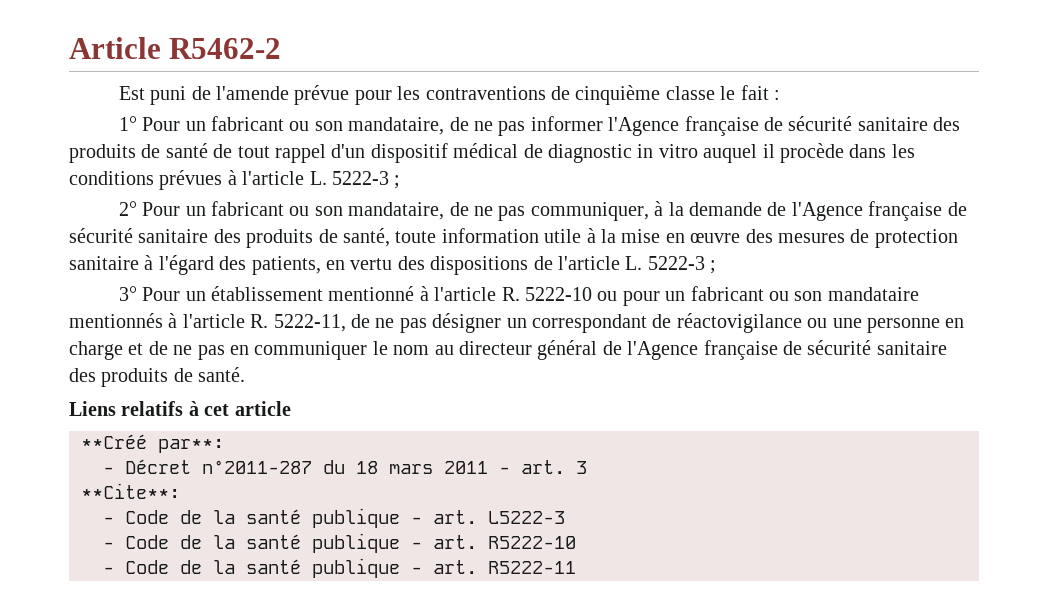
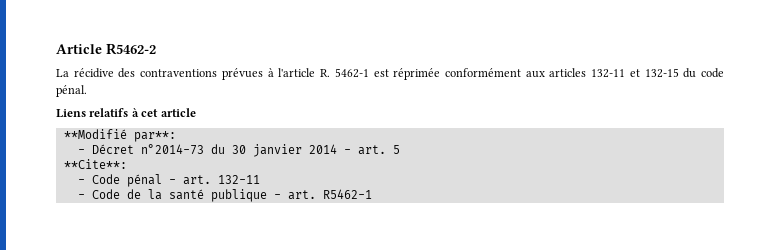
[118,85,780,105] [118,116,961,136] [69,143,915,163] [69,170,401,190] [118,201,967,221] [69,228,958,248] [69,255,717,275] [118,286,919,306] [69,313,965,333] [69,340,947,360] [69,367,246,387] Est puni de l'amende prévue pour les contraventions de cinquième classe le fait : // 1° Pour un fabricant ou son mandataire, de ne pas informer l'Agence française de sécurité sanitaire des produits de santé de tout rappel d'un dispositif médical de diagnostic in vitro auquel il procède dans les conditions prévues à l'article L. 5222-3 ; // 2° Pour un fabricant ou son mandataire, de ne pas communiquer, à la demande de l'Agence française de sécurité sanitaire des produits de santé, toute information utile à la mise en œuvre des mesures de protection sanitaire à l'égard des patients, en vertu des dispositions de l'article L. 5222-3 ; // 3° Pour un établissement mentionné à l'article R. 5222-10 ou pour un fabricant ou son mandataire mentionnés à l'article R. 5222-11, de ne pas désigner un correspondant de réactovigilance ou une personne en charge et de ne pas en communiquer le nom au directeur général de l'Agence française de sécurité sanitaire des produits de santé. -> [56,68,724,80] [56,85,87,97] La récidive des contraventions prévues à l'article R. 5462-1 est réprimée conformément aux articles 132-11 et 132-15 du code pénal.
[81,434,147,449] **Créé -> [63,129,127,139] **Modifié
[202,460,587,474] n°2011-287 du 18 mars 2011 - art. 3 -> [140,144,400,157] n°2014-73 du 30 janvier 2014 - art. 5
[103,508,565,528] [103,533,576,553] [103,558,576,578] // - Code de la santé publique - art. L5222-3 // - Code de la santé publique - art. R5222-10 // - Code de la santé publique - art. R5222-11 -> [77,174,260,187] [77,189,372,202] // - Code pénal - art. 132-11 // - Code de la santé publique - art. R5462-1

